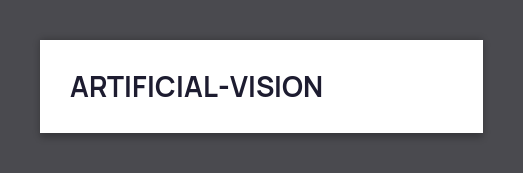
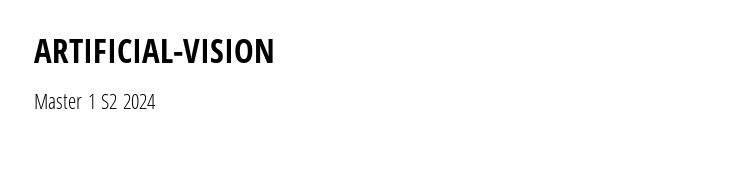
(323, 86) none -> [34,94,157,109] // Master 1 S2 2024

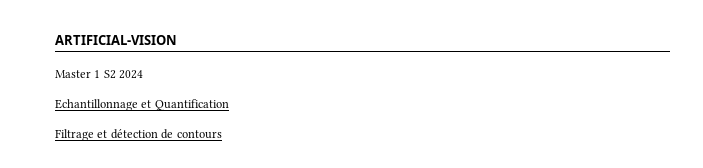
(157, 101) none -> [55,99,229,111] [55,129,222,141] // Echantillonnage et Quantification // Filtrage et détection de contours

